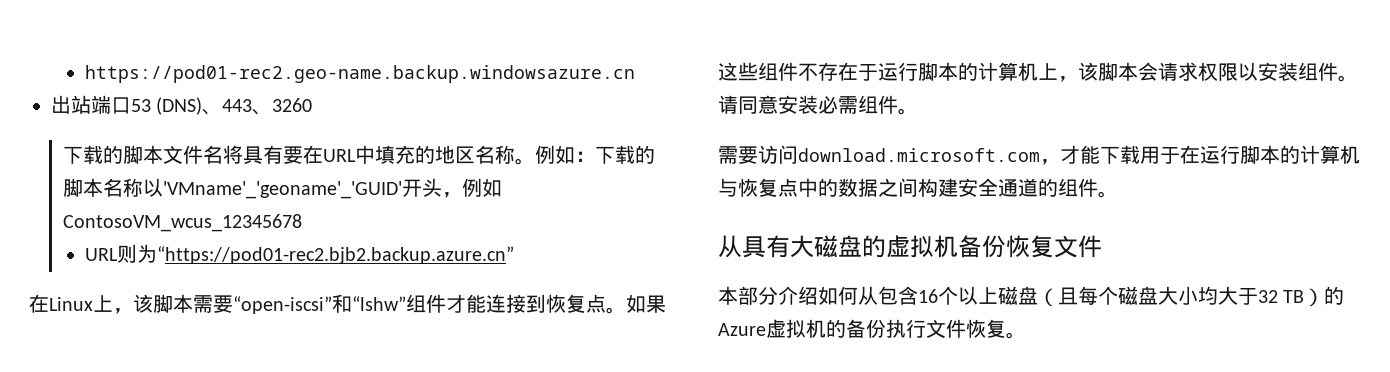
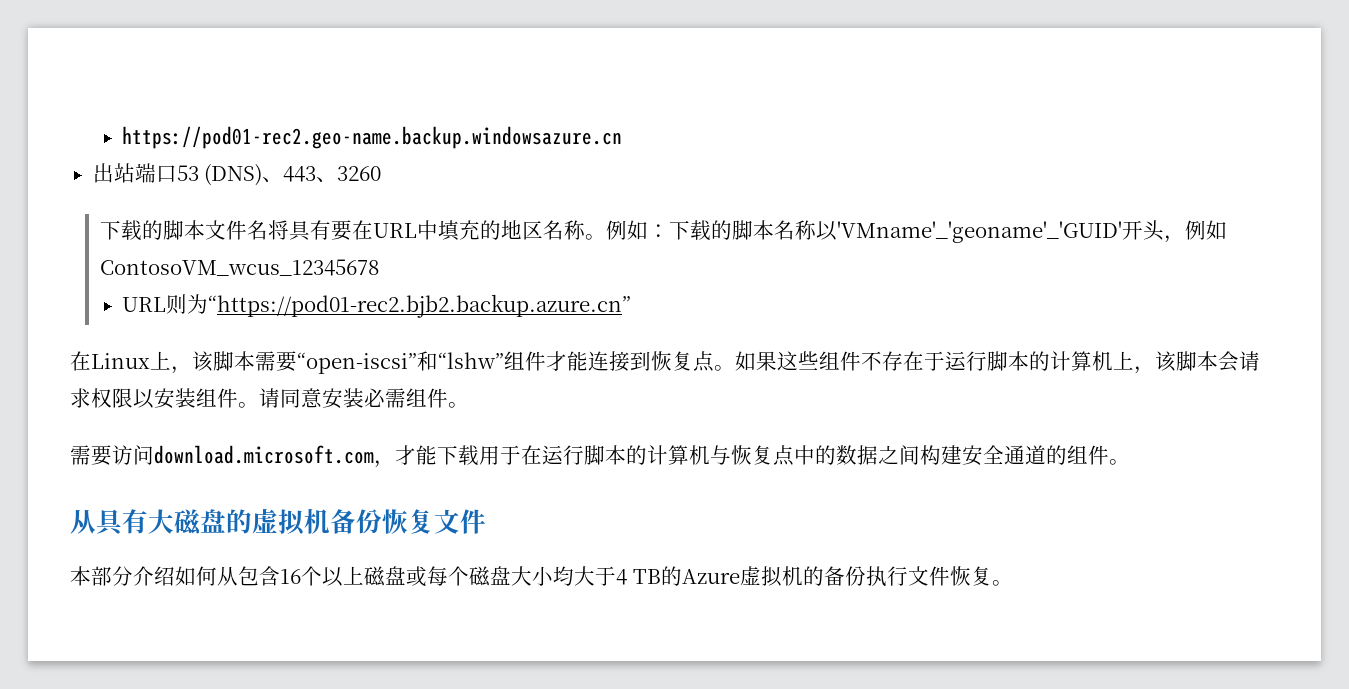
[1038,287,1078,307] （且 -> [406,566,427,587] 或
[1258,288,1325,307] 32 TB） -> [616,569,661,585] 4 TB

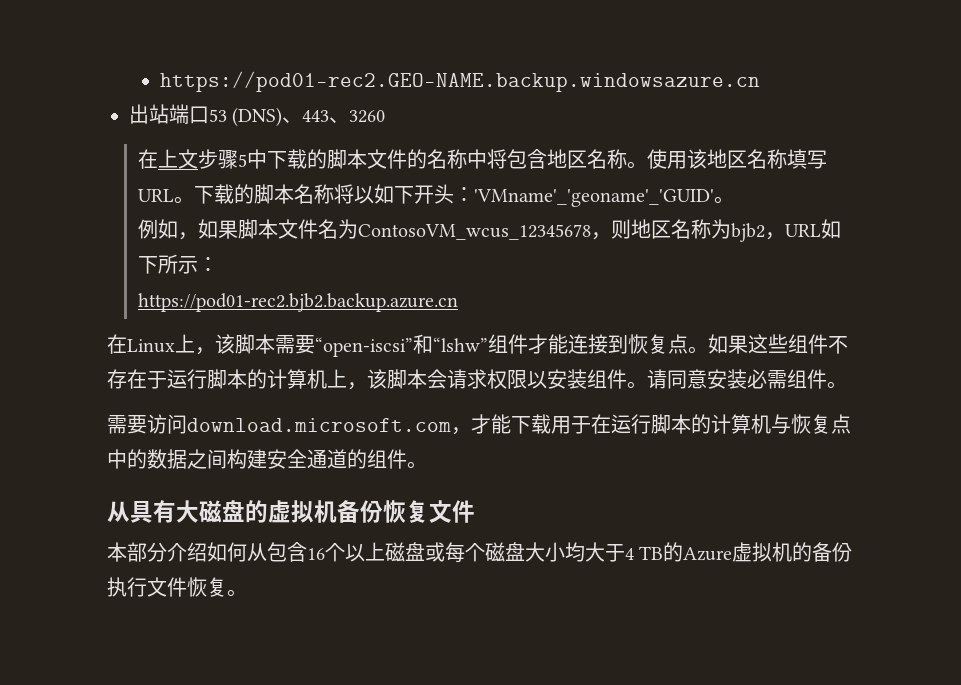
[122,126,623,149] https://pod01-rec2.geo-name.backup.windowsazure.cn -> [160,71,761,92] https://pod01-rec2.GEO-NAME.backup.windowsazure.cn
[99,220,1227,243] [99,259,379,276] [122,294,632,318] 下载的脚本文件名将具有要在URL中填充的地区名称。例如：下载的脚本名称以'VMname'_'geoname'_'GUID'开头，例如ContosoVM_wcus_12345678 // URL则为“https://pod01-rec2.bjb2.backup.azure.cn” -> [138,149,828,169] [138,184,735,207] [138,219,842,242] [138,254,219,274] [138,293,459,312] 在上文步骤5中下载的脚本文件的名称中将包含地区名称。使用该地区名称填写URL。下载的脚本名称将以如下开头：'VMname'_'geoname'_'GUID'。 // 例如，如果脚本文件名为ContosoVM_wcus_12345678，则地区名称为bjb2，URL如下所示： // https://pod01-rec2.bjb2.backup.azure.cn

